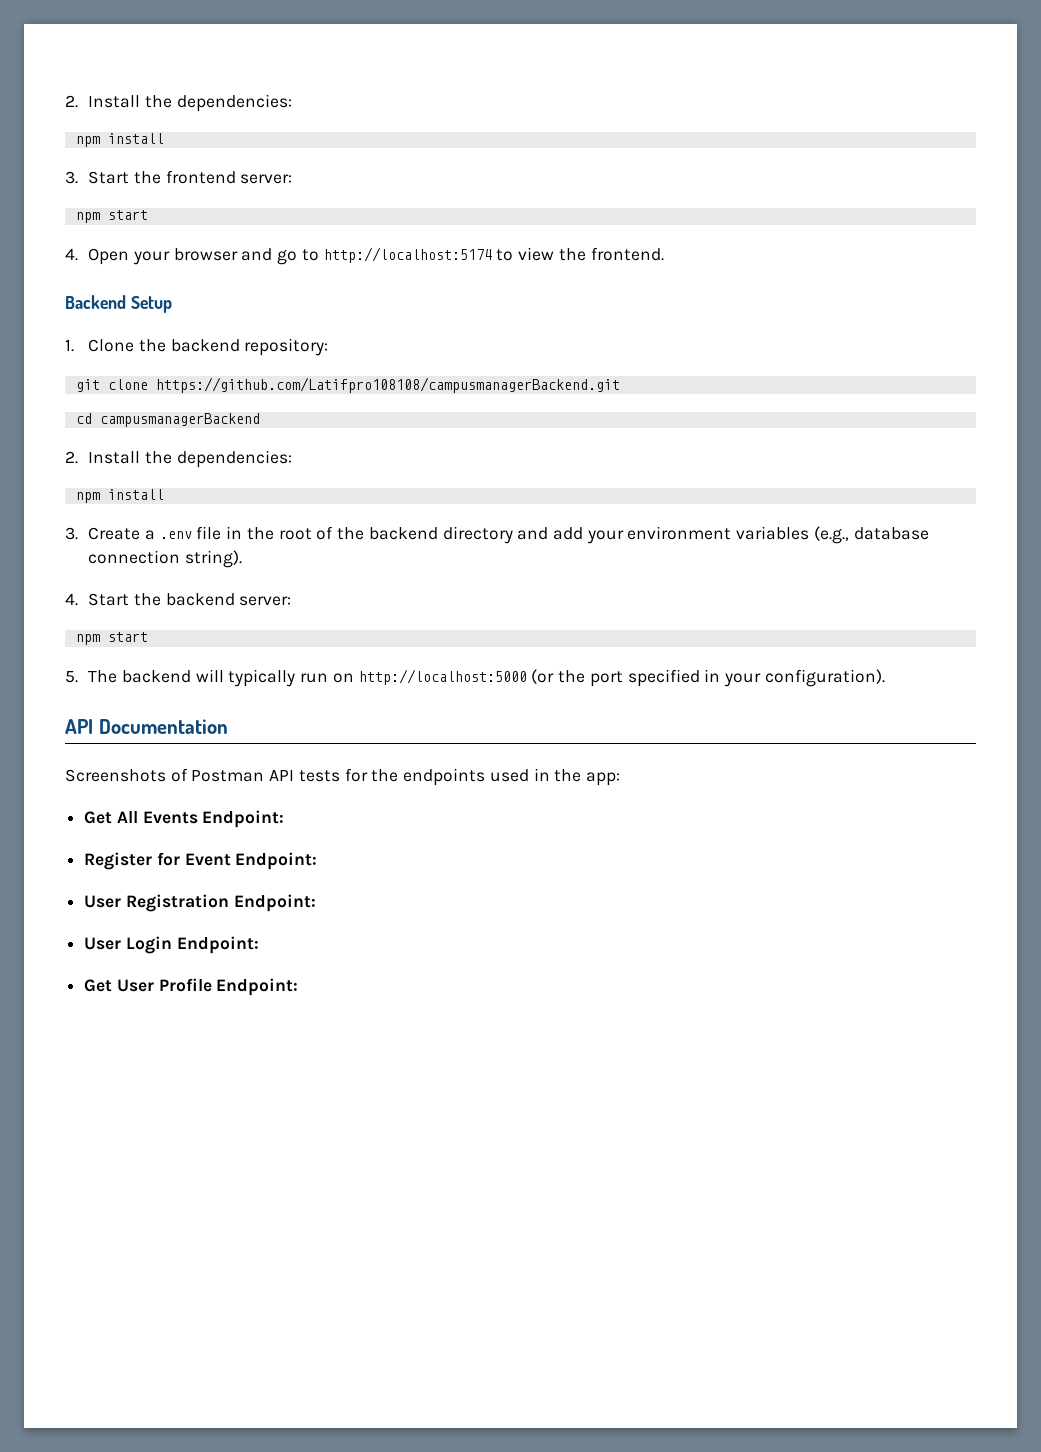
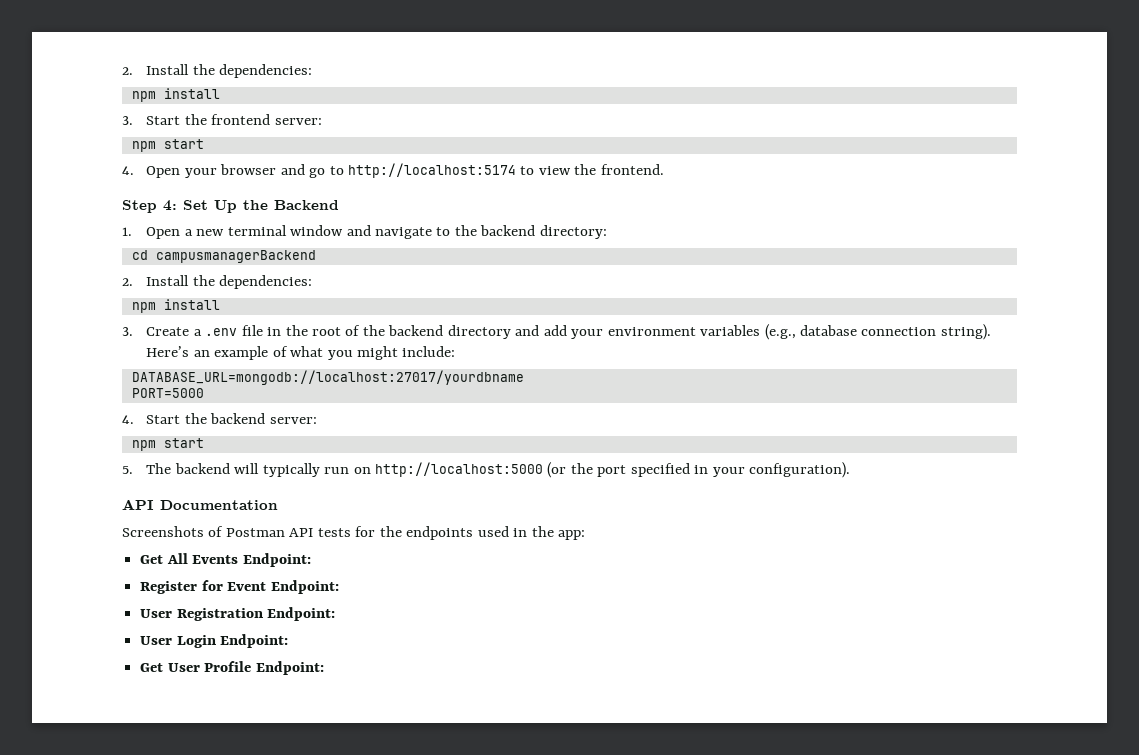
(664, 254) none -> [122,200,268,213] Step 4: Set Up the
[130,296,172,313] Setup -> (339, 205) none
[88,338,329,356] [75,377,620,393] Clone the backend repository: // git clone https://github.com/Latifpro108108/campusmanagerBackend.git -> [146,225,607,239] Open a new terminal window and navigate to the backend directory:
(242, 559) none -> [146,346,456,360] [131,370,524,385] [131,388,204,398] Here’s an example of what you might include: // DATABASE_URL=mongodb://localhost:27017/yourdbname // PORT=5000

